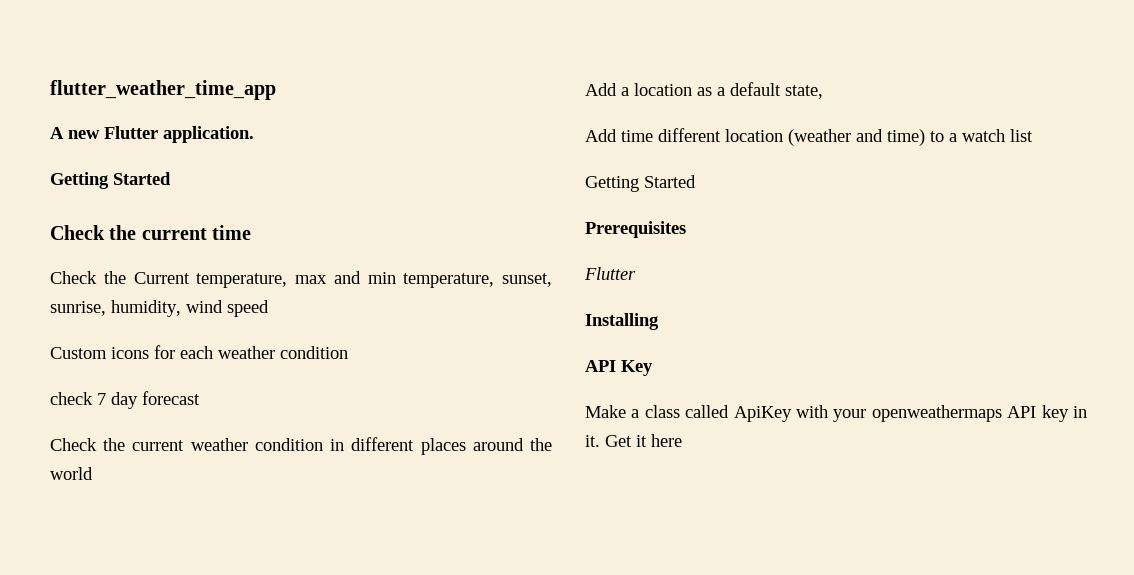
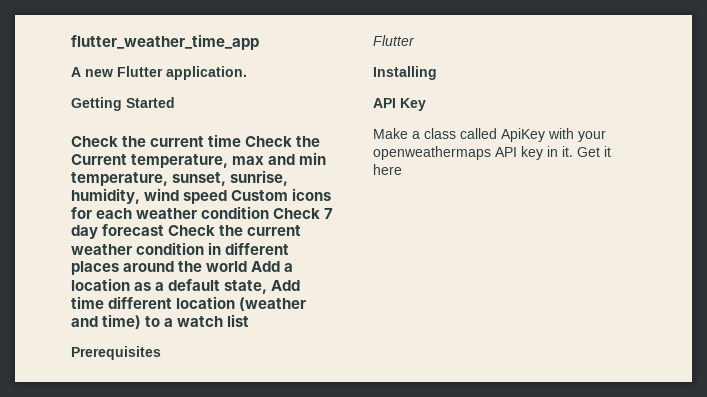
(252, 232) // -> (242, 140) none
(269, 308) // -> (228, 197) none
[50,392,93,405] // check -> [273,208,321,219] Check
(200, 398) // -> (165, 230) none
(93, 473) // -> (248, 266) none
(823, 92) // -> (268, 287) none
[585,175,696,192] // Getting Started -> (250, 320) none

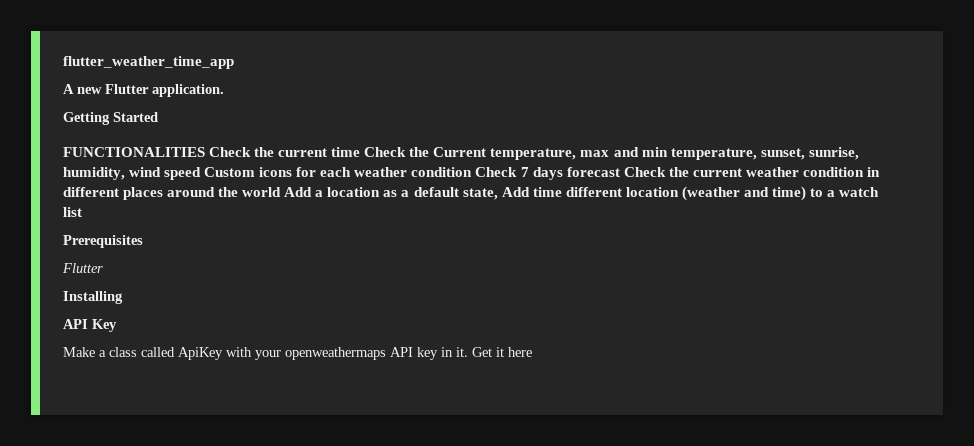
(175, 102) none -> [63,147,205,157] FUNCTIONALITIES
[71,225,98,239] day -> [532,167,563,180] days

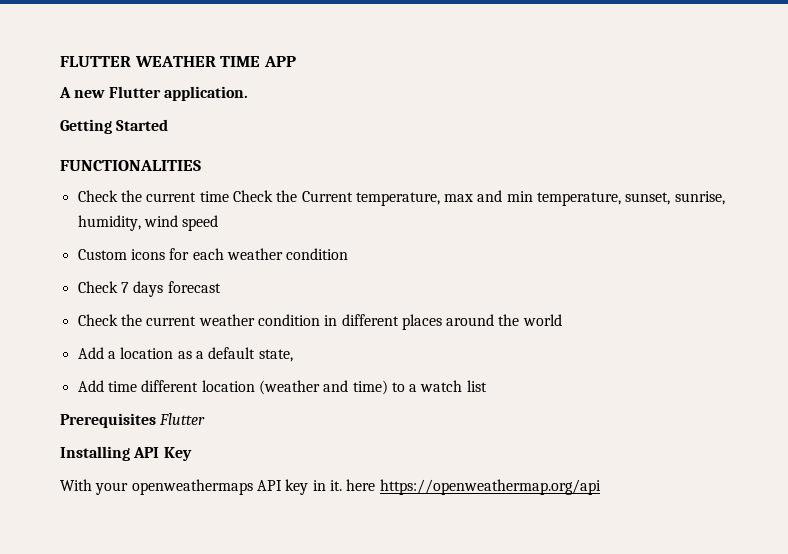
[63,56,234,69] flutter_weather_time_app -> [60,56,296,67] FLUTTER WEATHER TIME APP
(205, 152) none -> (201, 165) //
(202, 173) none -> (219, 223) //
(473, 172) none -> (349, 254) //
(620, 172) none -> (221, 287) //
(282, 192) none -> (562, 320) //
(498, 194) none -> (293, 355) //
(143, 241) // -> (156, 420) none
(123, 297) // -> (130, 453) none
[63,347,252,360] Make a class called ApiKey with -> [60,479,92,491] With
[472,347,532,357] Get it here -> [346,479,601,495] here https://openweathermap.org/api

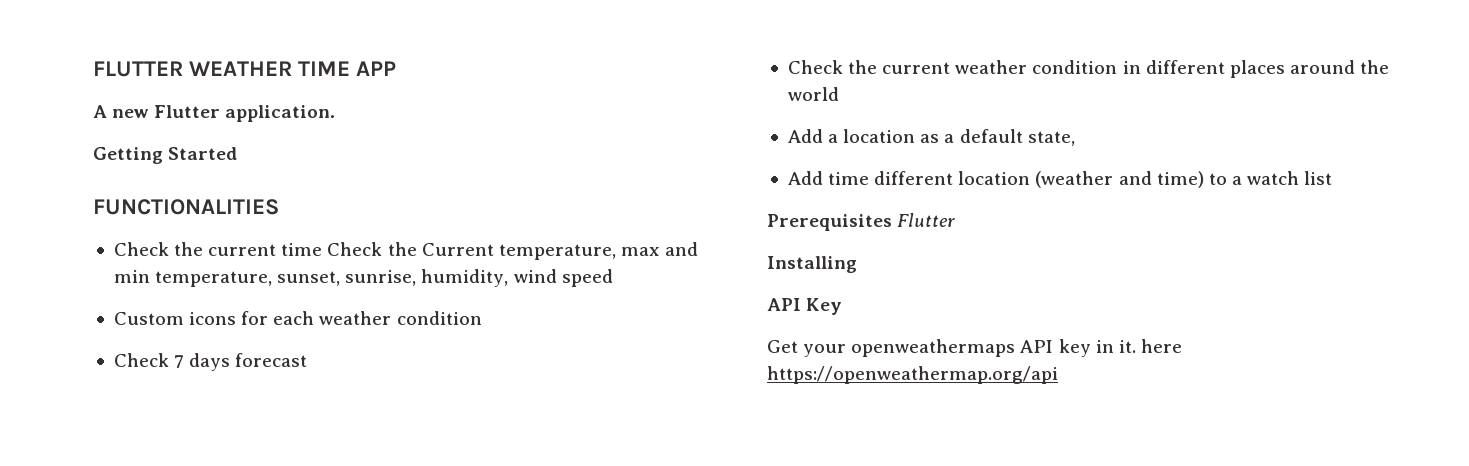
(130, 453) none -> (857, 264) //
[60,479,92,491] With -> [767,340,798,353] Get

